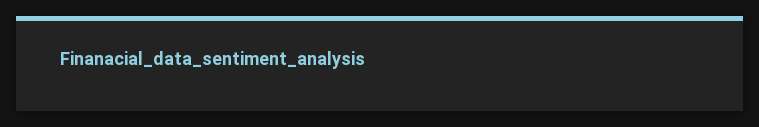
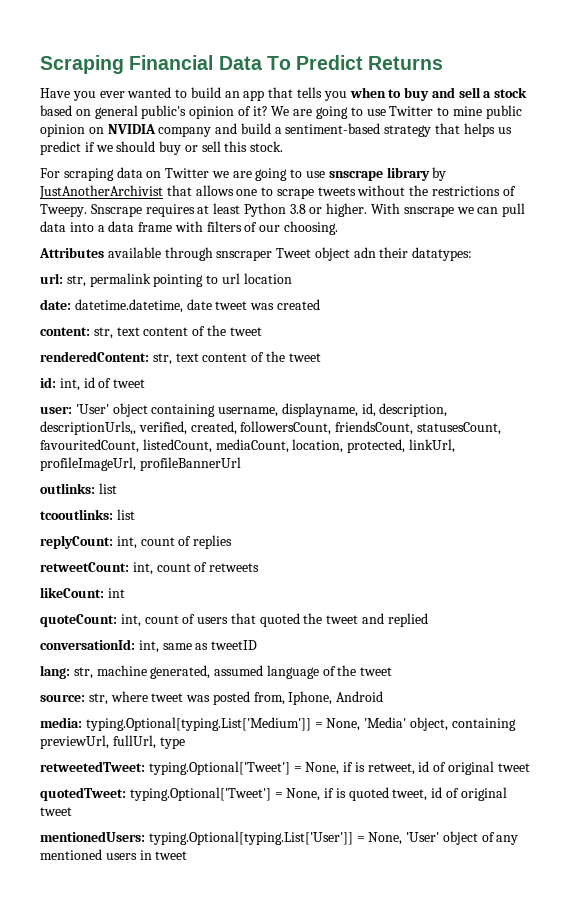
[60,51,365,69] Finanacial_data_sentiment_analysis -> [40,55,444,74] [40,87,528,101] [40,105,522,119] [40,123,512,137] [40,141,284,155] [40,167,447,181] [39,185,516,199] [40,203,526,217] [40,221,339,235] [39,247,473,261] [40,273,292,287] [40,299,320,313] [40,325,262,339] [40,351,321,365] [40,377,146,391] [40,403,448,417] [40,421,501,435] [40,439,455,453] [40,457,241,471] [40,483,117,494] [40,509,135,520] [40,535,233,549] [40,562,260,575] [40,587,125,598] [40,613,428,627] [40,639,258,653] [40,665,393,679] [40,691,384,705] [40,717,516,731] [40,735,185,749] [40,761,530,775] [40,787,507,801] [40,807,72,816] [40,831,519,845] [40,849,188,860] Scraping Financial Data To Predict Returns // Have you ever wanted to build an app that tells you when to buy and sell a stock based on general public's opinion of it? We are going to use Twitter to mine public opinion on NVIDIA company and build a sentiment-based strategy that helps us predict if we should buy or sell this stock. // For scraping data on Twitter we are going to use snscrape library by JustAnotherArchivist that allows one to scrape tweets without the restrictions of Tweepy. Snscrape requires at least Python 3.8 or higher. With snscrape we can pull data into a data frame with filters of our choosing. // Attributes available through snscraper Tweet object adn their datatypes: // url: str, permalink pointing to url location // date: datetime.datetime, date tweet was created // content: str, text content of the tweet // renderedContent: str, text content of the tweet // id: int, id of tweet // user: 'User' object containing username, displayname, id, description, descriptionUrls,, verified, created, followersCount, friendsCount, statusesCount, favouritedCount, listedCount, mediaCount, location, protected, linkUrl, profileImageUrl, profileBannerUrl // outlinks: list // tcooutlinks: list // replyCount: int, count of replies // retweetCount: int, count of retweets // likeCount: int // quoteCount: int, count of users that quoted the tweet and replied // conversationId: int, same as tweetID // lang: str, machine generated, assumed language of the tweet // source: str, where tweet was posted from, Iphone, Android // media: typing.Optional[typing.List['Medium']] = None, 'Media' object, containing previewUrl, fullUrl, type // retweetedTweet: typing.Optional['Tweet'] = None, if is retweet, id of original tweet // quotedTweet: typing.Optional['Tweet'] = None, if is quoted tweet, id of original tweet // mentionedUsers: typing.Optional[typing.List['User']] = None, 'User' object of any mentioned users in tweet

